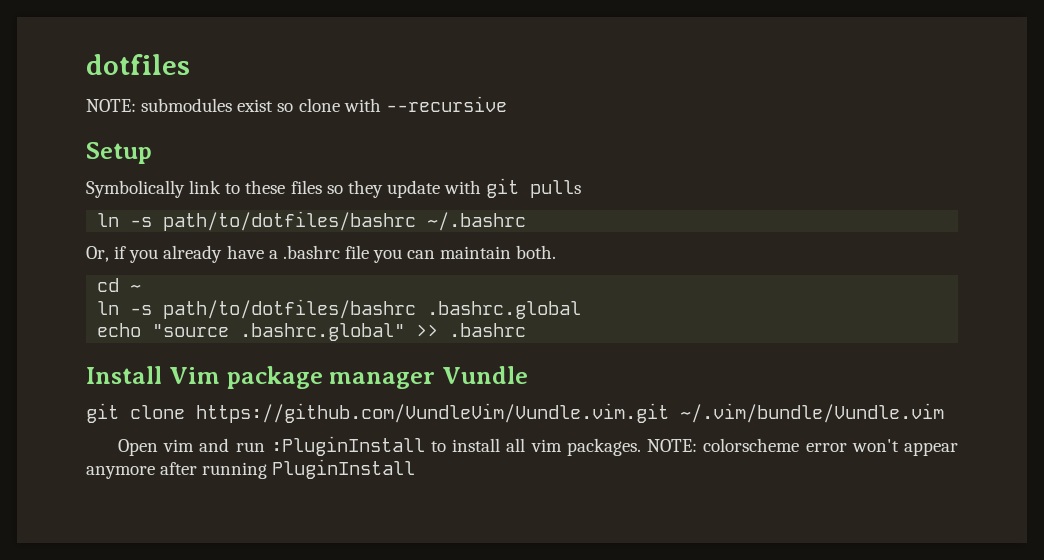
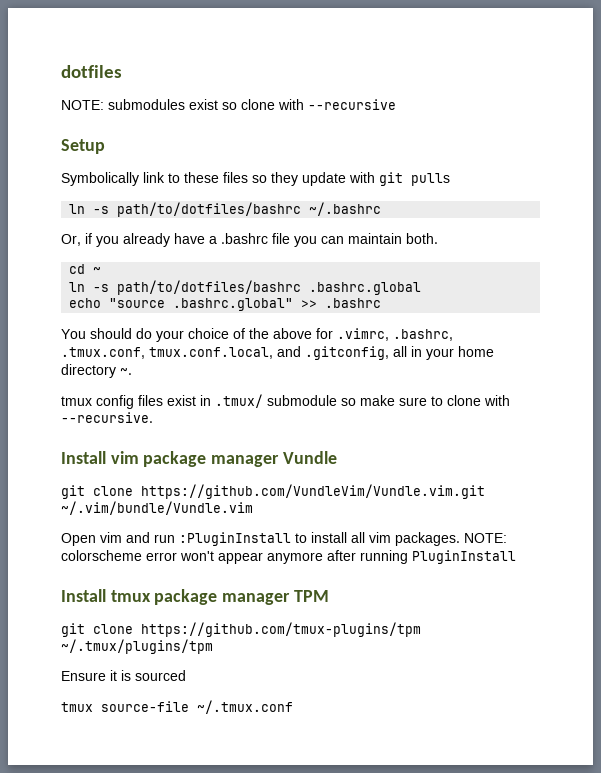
[86,366,220,384] // Install Vim -> [61,328,453,342] [61,346,494,360] [61,364,132,378] [61,394,510,409] [61,412,153,423] [61,451,139,464] // You should do your choice of the above for .vimrc, .bashrc, .tmux.conf, tmux.conf.local, and .gitconfig, all in your home directory ~. // tmux config files exist in .tmux/ submodule so make sure to clone with --recursive. // Install vim
(416, 469) none -> [61,589,329,605] [61,622,421,637] [61,639,213,654] [61,670,186,681] [61,700,293,714] // Install tmux package manager TPM // git clone https://github.com/tmux-plugins/tpm ~/.tmux/plugins/tpm // Ensure it is sourced // tmux source-file ~/.tmux.conf

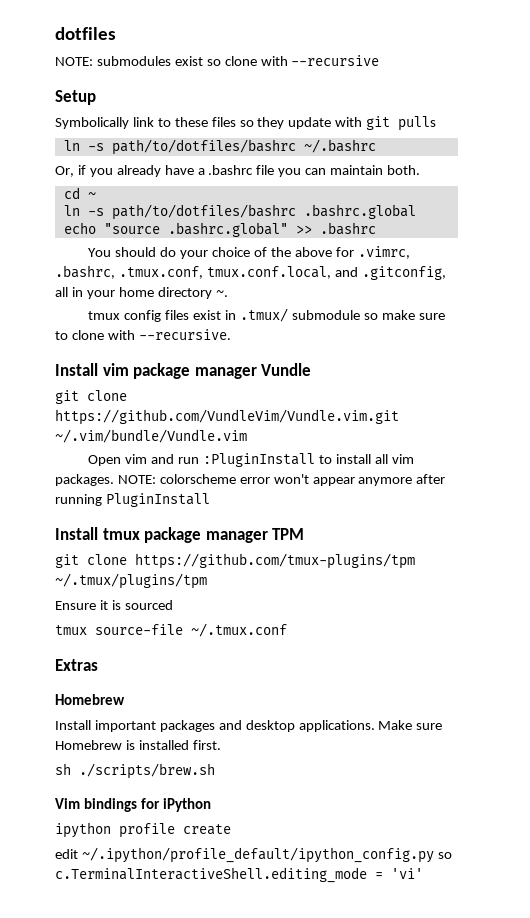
(293, 707) none -> [55,659,98,671] [55,694,125,705] [55,720,443,732] [55,740,221,750] [55,763,215,779] [55,798,211,812] [55,822,231,838] [55,847,452,863] [55,867,423,883] // Extras // Homebrew // Install important packages and desktop applications. Make sure Homebrew is installed first. // sh ./scripts/brew.sh // Vim bindings for iPython // ipython profile create // edit ~/.ipython/profile_default/ipython_config.py so c.TerminalInteractiveShell.editing_mode = 'vi'

